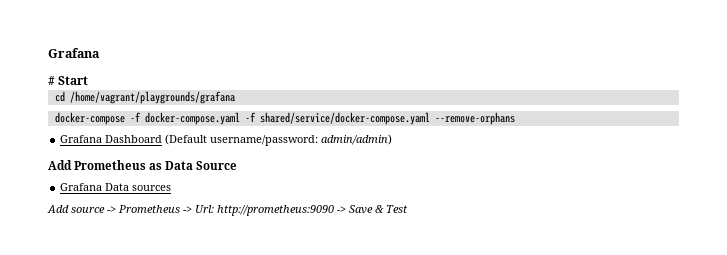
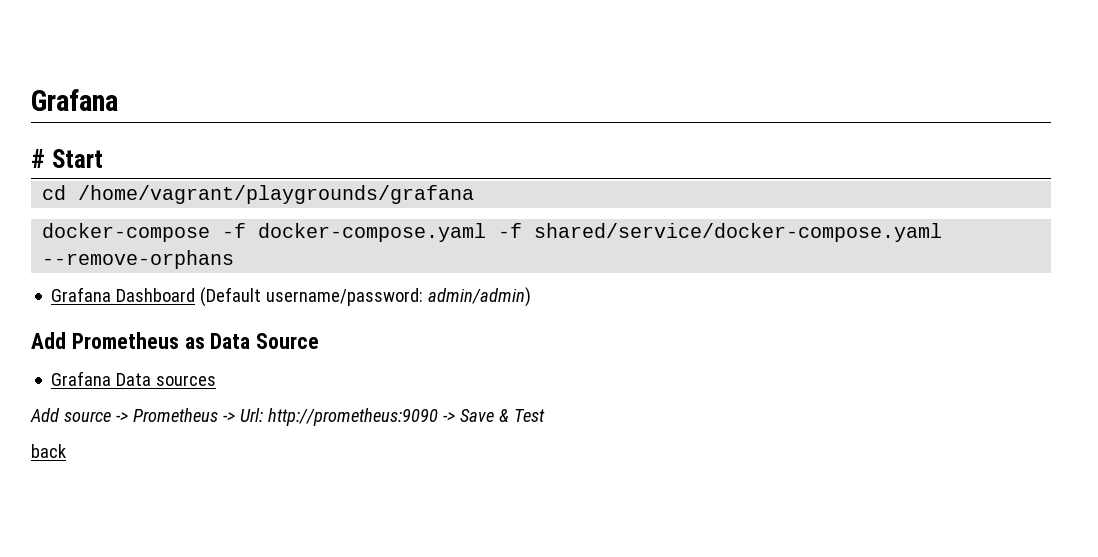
(408, 209) none -> [31,444,66,458] // back

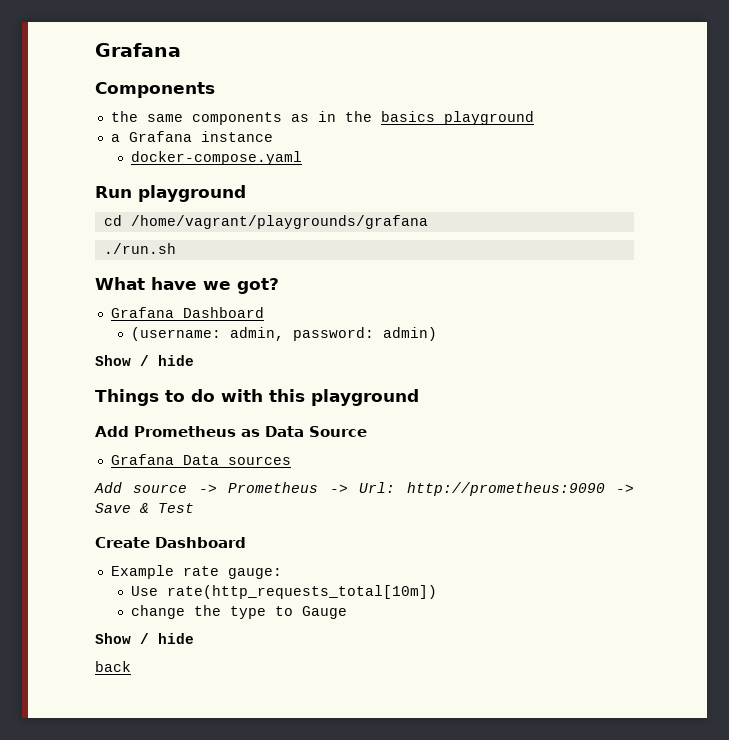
[31,149,103,168] [42,185,475,204] [42,223,943,242] [42,250,235,269] [51,287,532,307] # Start // cd /home/vagrant/playgrounds/grafana // docker-compose -f docker-compose.yaml -f shared/service/docker-compose.yaml --remove-orphans // Grafana Dashboard (Default username/password: admin/admin) -> [95,82,215,98] [110,111,534,125] [110,131,273,142] [130,151,302,165] [95,185,246,202] [103,215,428,229] [103,243,176,254] [95,277,279,294] [110,307,264,318] [130,327,437,341] [95,355,194,366] [95,389,419,406] Components // the same components as in the basics playground // a Grafana instance // docker-compose.yaml // Run playground // cd /home/vagrant/playgrounds/grafana // ./run.sh // What have we got? // Grafana Dashboard // (username: admin, password: admin) // Show / hide // Things to do with this playground
(545, 415) none -> [95,537,246,548] [110,565,282,579] [130,585,437,599] [130,605,347,619] [95,633,194,644] // Create Dashboard // Example rate gauge: // Use rate(http_requests_total[10m]) // change the type to Gauge // Show / hide

